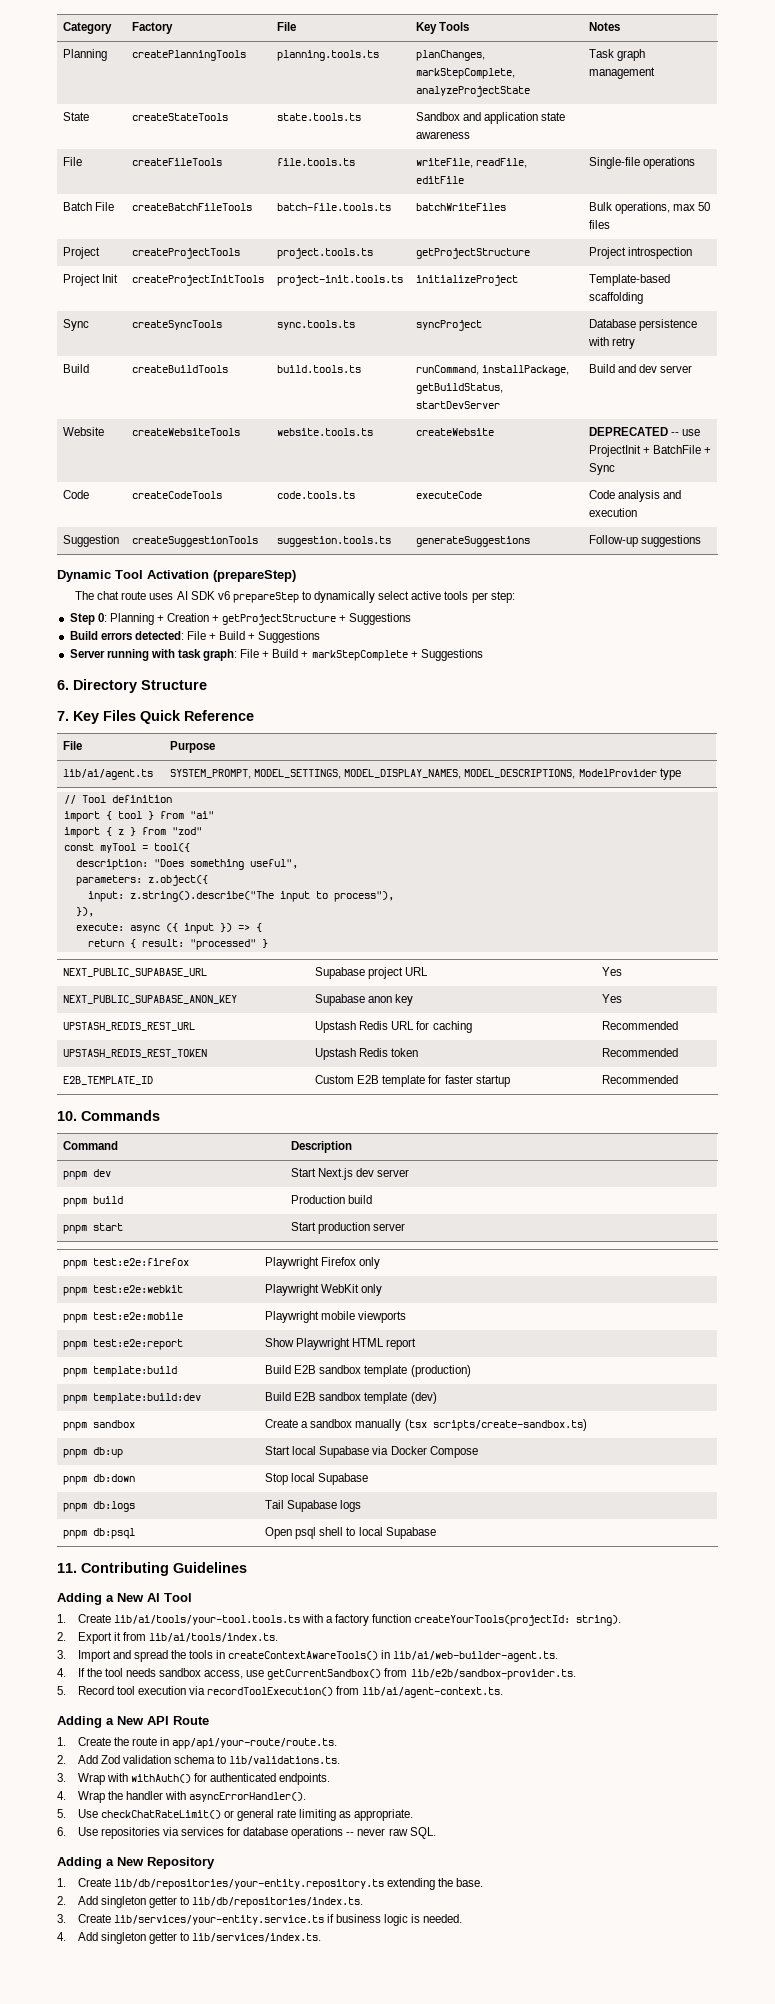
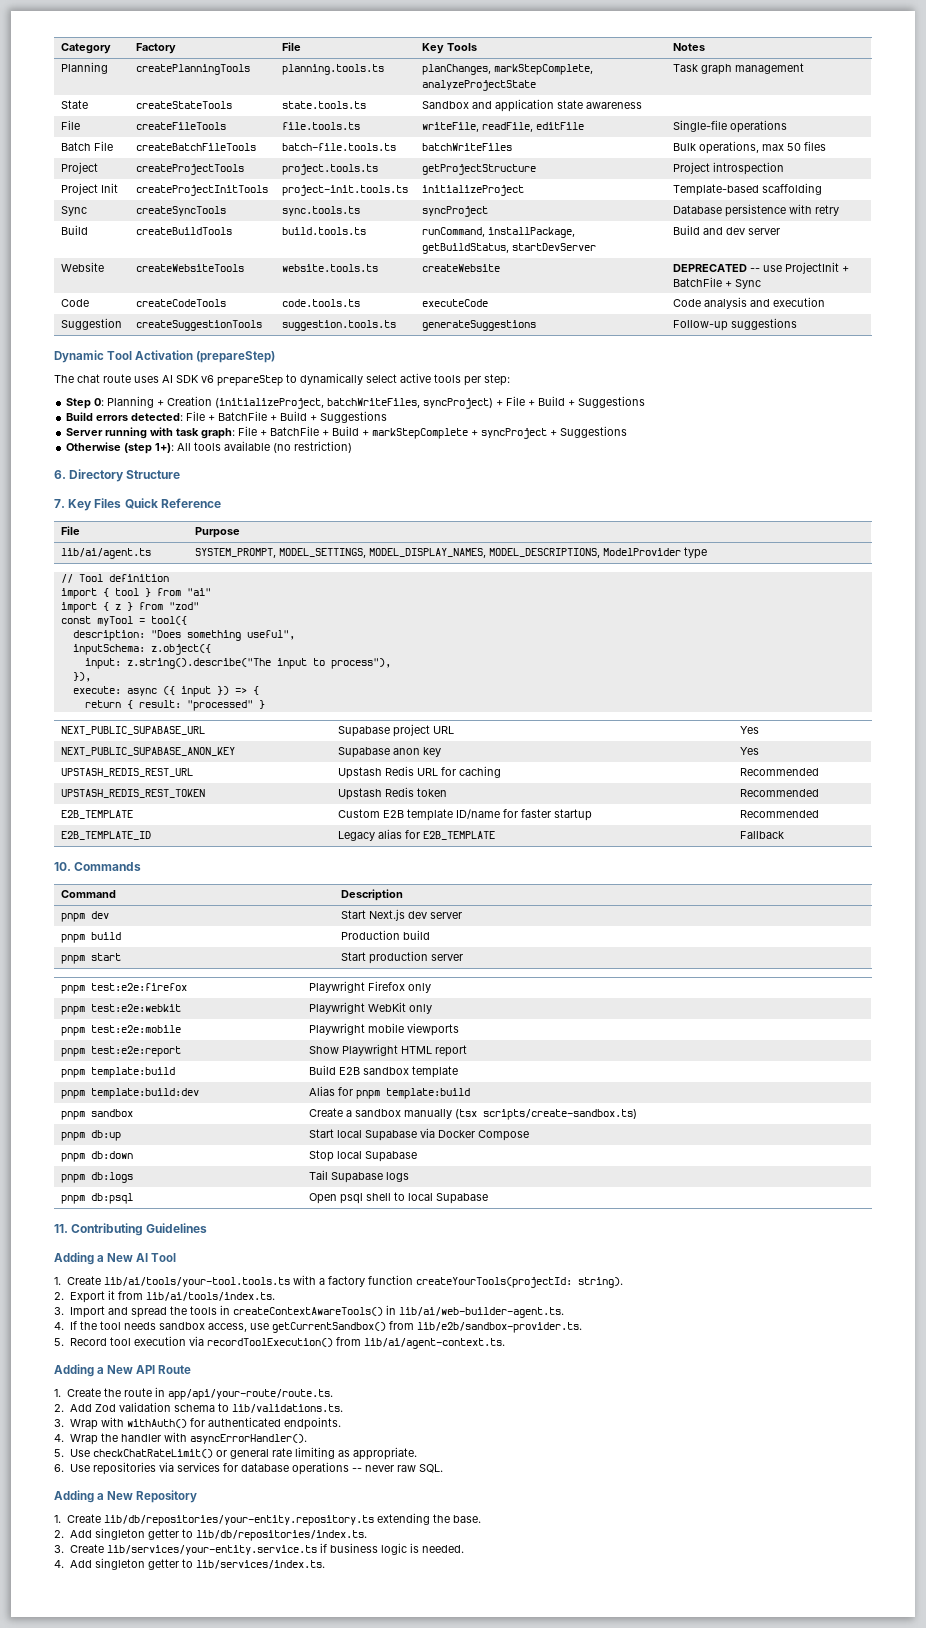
[212,614,337,625] + getProjectStructure -> [215,396,566,409] (initializeProject, batchWriteFiles, syncProject) + File + Build
(217, 636) none -> [218,411,278,421] BatchFile +
(270, 654) none -> [270,426,330,436] BatchFile +
[420,649,483,661] Suggestions -> [481,426,628,439] [66,441,353,454] syncProject + Suggestions // Otherwise (step 1+): All tools available (no restriction)
[75,875,142,886] parameters: -> [72,644,145,655] inputSchema:
[63,1076,154,1085] E2B_TEMPLATE_ID -> [60,810,133,819] E2B_TEMPLATE
(426, 1081) none -> [455,809,500,819] ID/name
(679, 1079) none -> [60,831,151,840] [337,829,495,841] [739,831,784,839] // E2B_TEMPLATE_ID | Legacy alias for E2B_TEMPLATE | Fallback
[410,1365,471,1377] (production) -> (458, 1072) none
[265,1392,437,1404] Build E2B sandbox template (dev) -> [308,1086,470,1099] Alias for pnpm template:build

